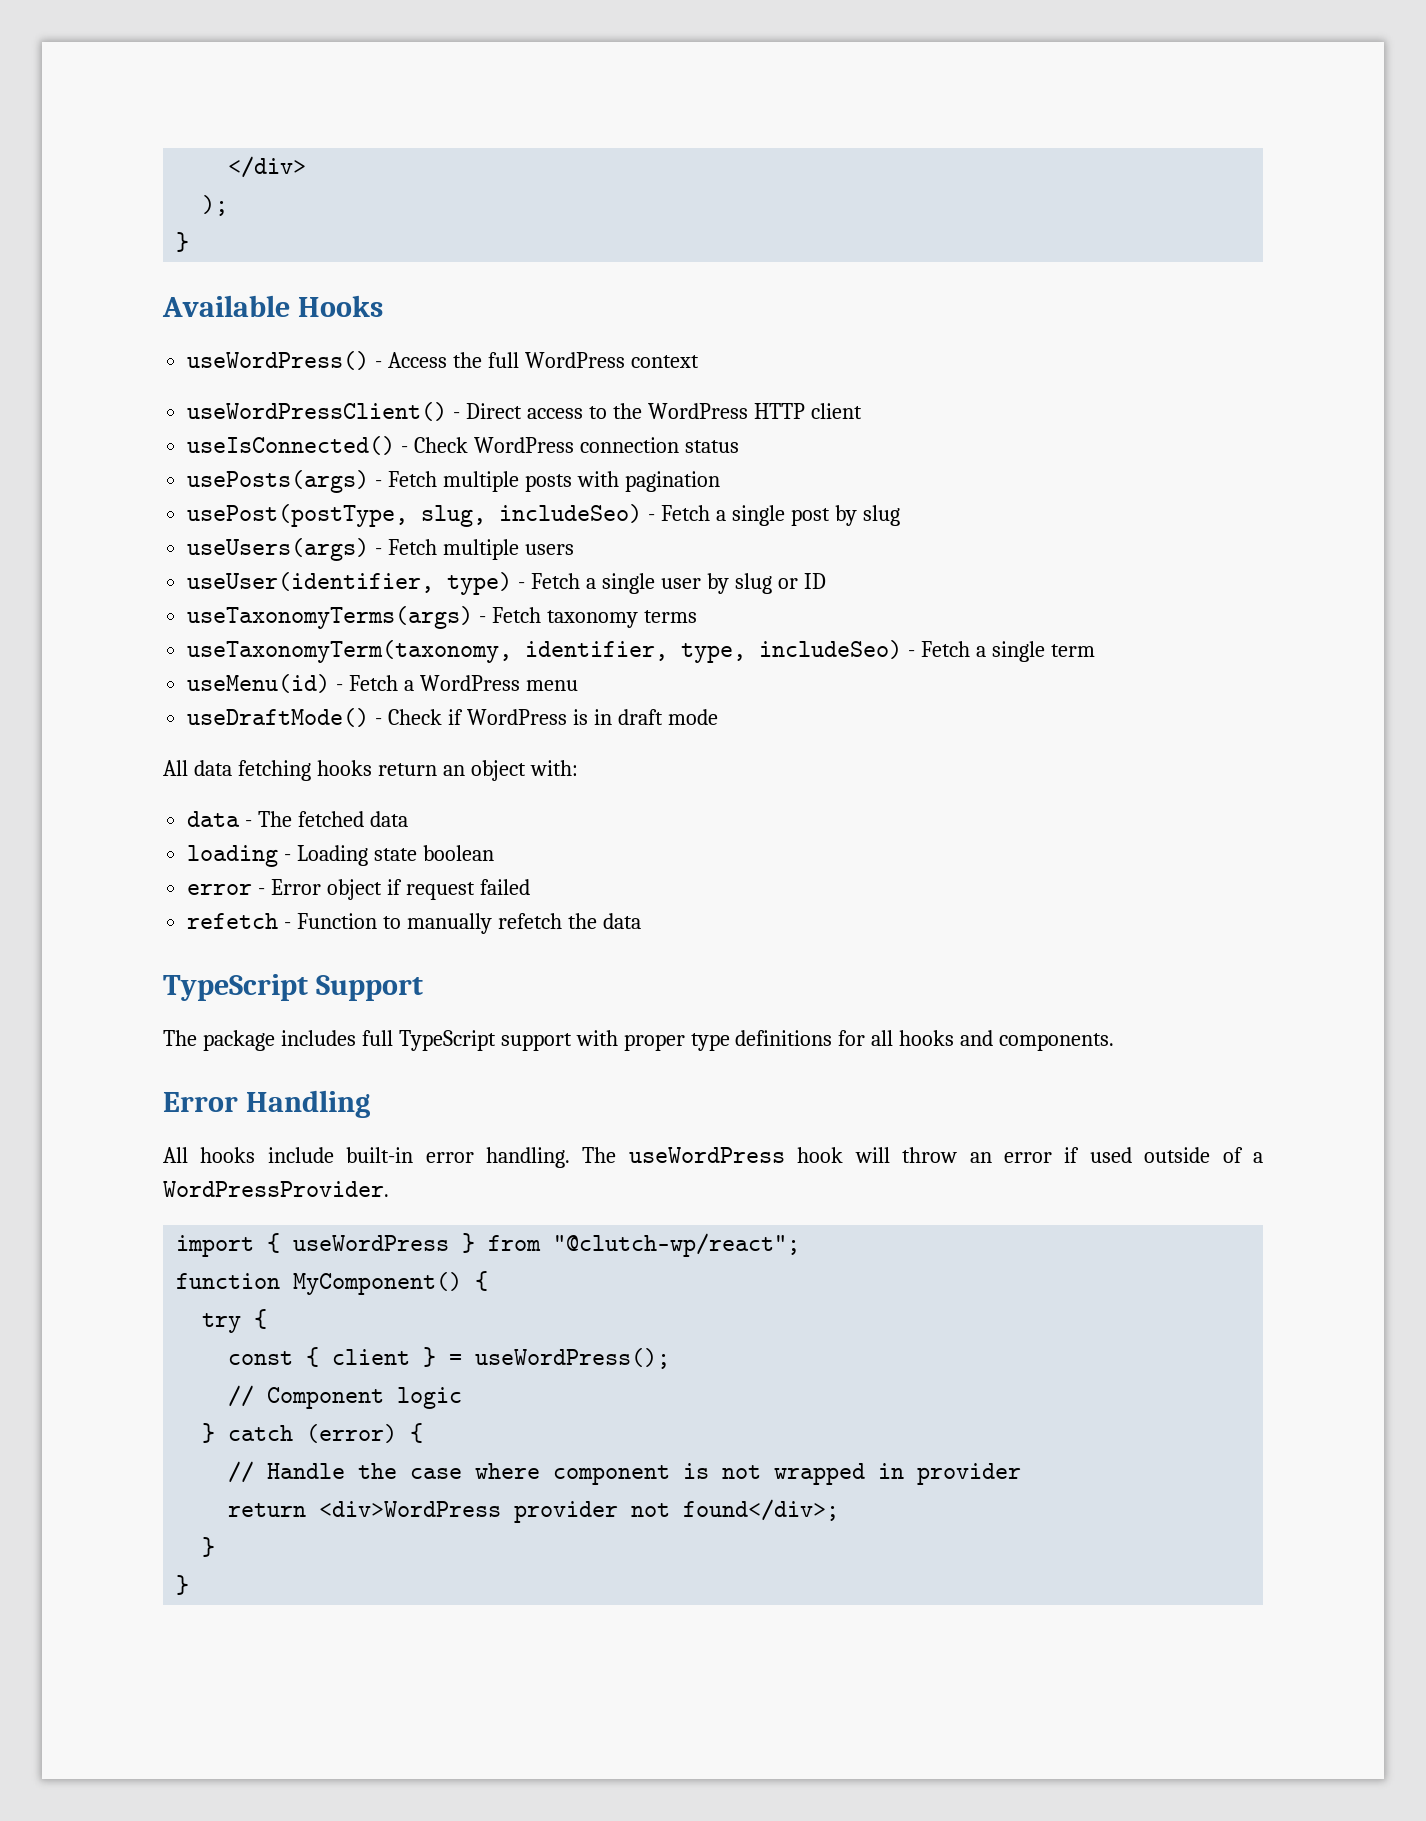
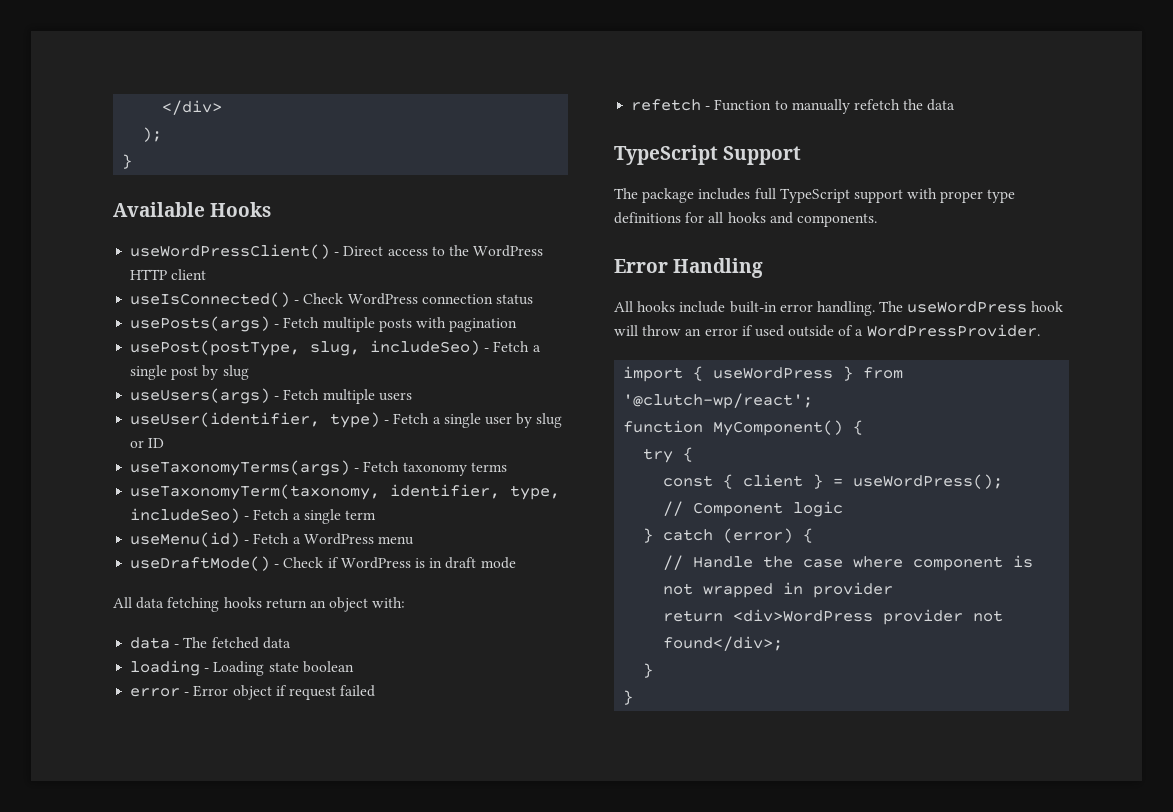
[187,351,699,370] // useWordPress() - Access the full WordPress context -> (272, 209) none
[553,1233,801,1257] "@clutch-wp/react"; -> [623,393,814,409] '@clutch-wp/react';

